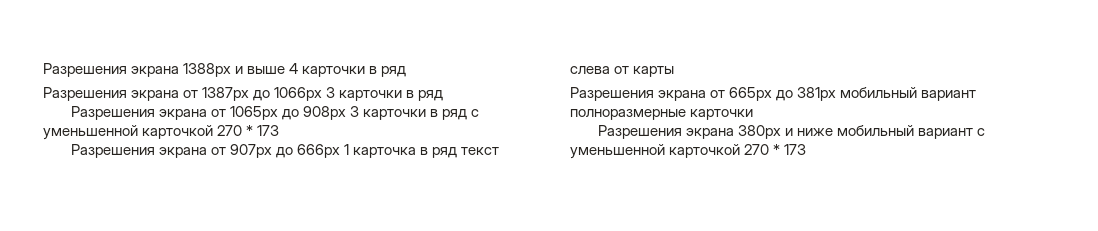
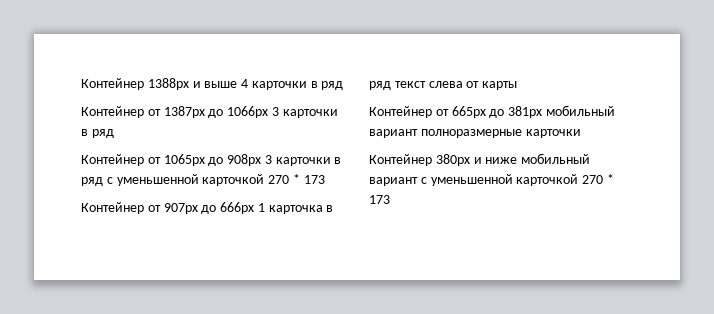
[43,63,180,77] Разрешения экрана -> [81,78,144,90] Контейнер
[43,87,180,101] Разрешения экрана -> [81,106,144,118] Контейнер
[70,106,207,120] Разрешения экрана -> [81,154,144,166] Контейнер
[70,144,207,158] Разрешения экрана -> [81,202,144,214] Контейнер
[570,87,707,101] Разрешения экрана -> [369,106,432,118] Контейнер
[597,125,734,139] Разрешения экрана -> [369,154,432,166] Контейнер

